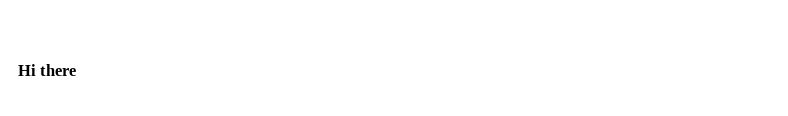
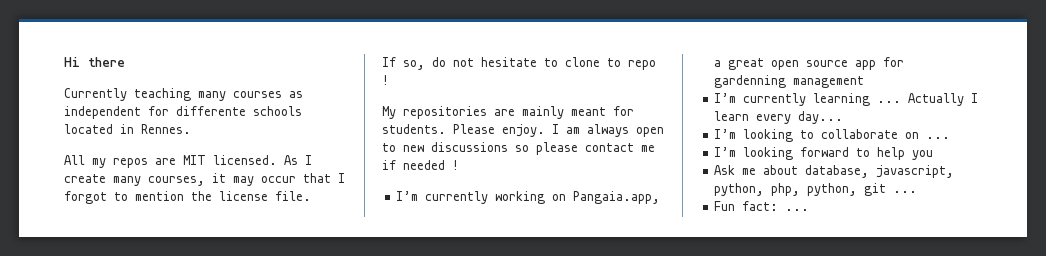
(77, 70) none -> [64,88,303,101] [64,106,302,119] [64,124,191,134] [64,155,312,168] [64,173,345,186] [64,191,311,204] [382,57,656,70] [382,75,389,85] [382,106,634,119] [382,124,664,137] [382,142,655,155] [382,160,459,170] [396,191,661,204] [714,57,905,70] [714,75,865,88] [714,93,979,106] [714,111,844,124] [714,129,951,142] [714,147,934,160] [714,165,955,178] [714,183,918,196] [714,201,810,211] // Currently teaching many courses as independent for differente schools located in Rennes. // All my repos are MIT licensed. As I create many courses, it may occur that I forgot to mention the license file. // If so, do not hesitate to clone to repo ! // My repositories are mainly meant for students. Please enjoy. I am always open to new discussions so please contact me if needed ! // I’m currently working on Pangaia.app, a great open source app for gardenning management // I’m currently learning ... Actually I learn every day... // I’m looking to collaborate on ... // I’m looking forward to help you // Ask me about database, javascript, python, php, python, git ... // Fun fact: ...

